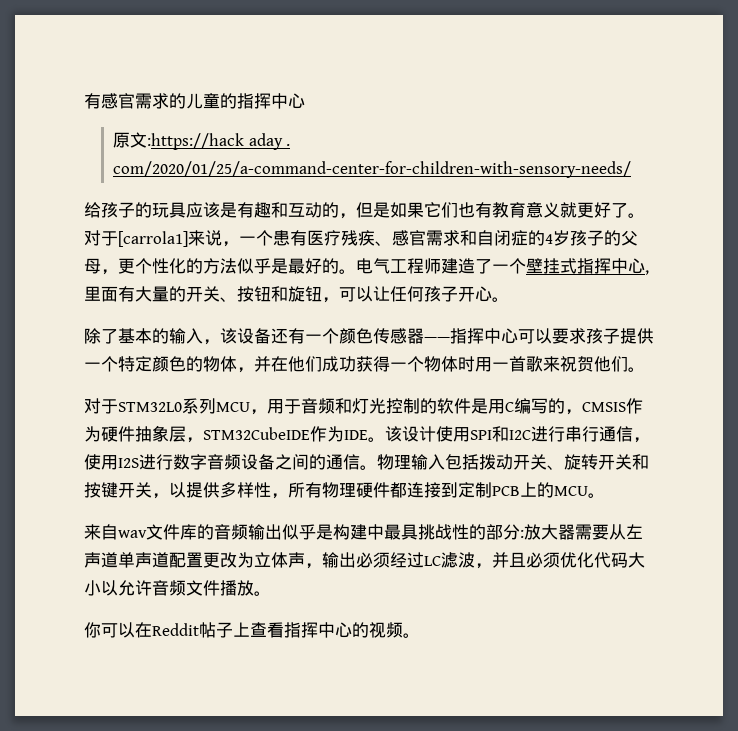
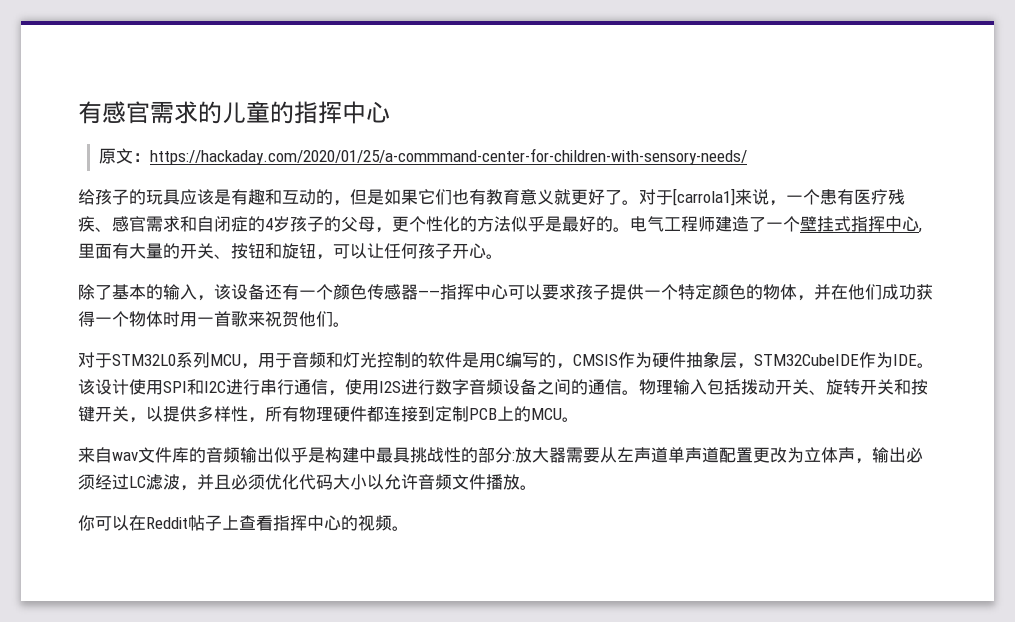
[146,133,291,150] [112,161,631,178] :https://hack aday . com/2020/01/25/a-command-center-for-children-with-sensory-needs/ -> [133,148,748,165] ：https://hackaday.com/2020/01/25/a-commmand-center-for-children-with-sensory-needs/

